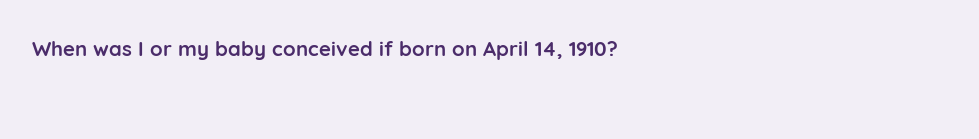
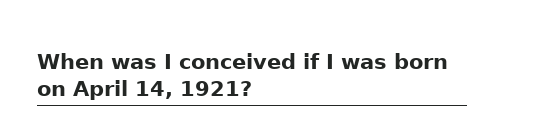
[150,41,393,60] or my baby conceived if -> [179,53,387,69] conceived if I was
[569,41,618,56] 1910? -> [180,81,252,96] 1921?

